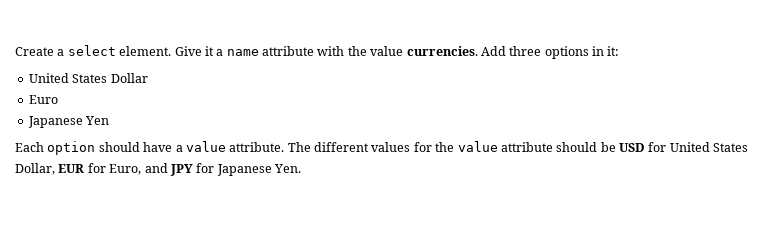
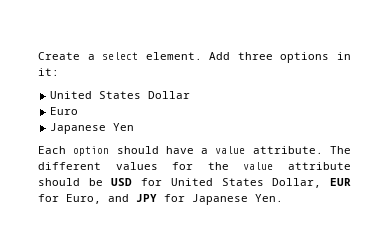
[174,46,478,56] Give it a name attribute with the value currencies. -> (202, 56) none

